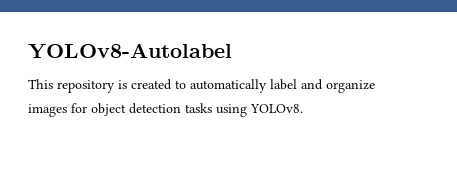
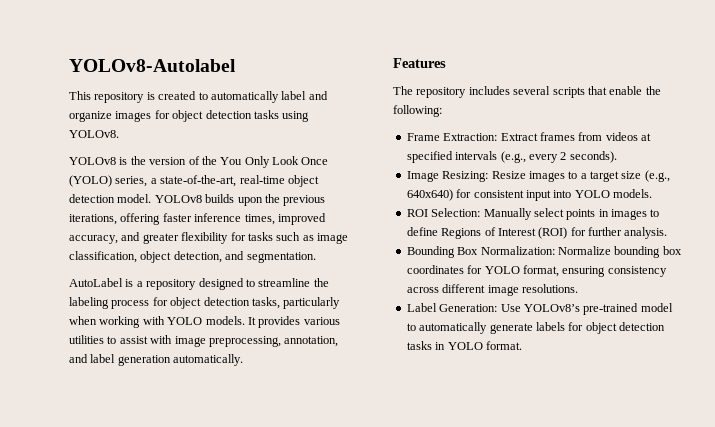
(303, 108) none -> [69,156,329,168] [69,175,319,187] [69,194,326,206] [69,213,326,225] [69,232,348,244] [69,251,316,263] [69,278,329,290] [69,297,341,309] [69,316,340,328] [69,335,339,347] [69,354,244,366] [393,58,446,68] [393,86,661,98] [393,105,442,117] [406,132,651,141] [406,151,617,163] [406,170,670,182] [406,189,652,201] [406,208,660,220] [406,227,668,239] [406,246,682,258] [406,265,667,277] [406,284,578,296] [406,303,673,315] [406,322,665,334] [406,341,522,350] // YOLOv8 is the version of the You Only Look Once (YOLO) series, a state-of-the-art, real-time object detection model. YOLOv8 builds upon the previous iterations, offering faster inference times, improved accuracy, and greater flexibility for tasks such as image classification, object detection, and segmentation. // AutoLabel is a repository designed to streamline the labeling process for object detection tasks, particularly when working with YOLO models. It provides various utilities to assist with image preprocessing, annotation, and label generation automatically. // Features // The repository includes several scripts that enable the following: // Frame Extraction: Extract frames from videos at specified intervals (e.g., every 2 seconds). // Image Resizing: Resize images to a target size (e.g., 640x640) for consistent input into YOLO models. // ROI Selection: Manually select points in images to define Regions of Interest (ROI) for further analysis. // Bounding Box Normalization: Normalize bounding box coordinates for YOLO format, ensuring consistency across different image resolutions. // Label Generation: Use YOLOv8’s pre-trained model to automatically generate labels for object detection tasks in YOLO format.

